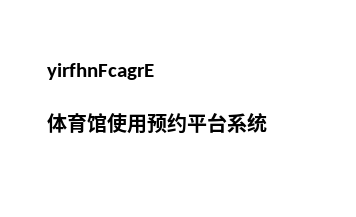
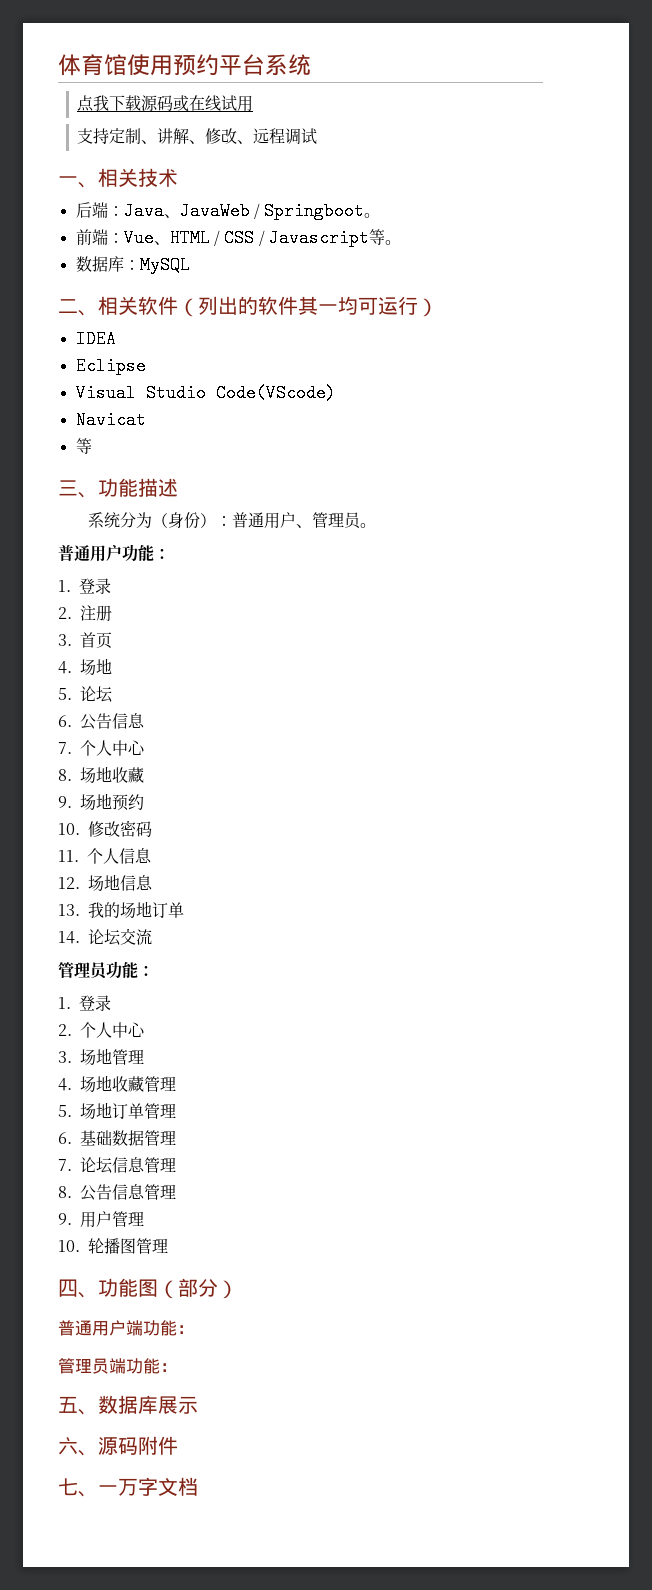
[47,63,154,80] yirfhnFcagrE // -> (58, 65) none
(267, 122) none -> [77,95,254,112] [77,128,318,145] [58,168,178,188] [75,202,381,220] [75,229,401,247] [75,256,190,274] [58,296,438,317] [75,330,116,348] [75,357,146,375] [75,384,336,402] [75,411,146,429] [75,438,92,454] [58,478,178,498] [87,512,376,529] [58,544,170,562] [58,578,111,594] [58,605,112,621] [58,632,112,649] [58,658,112,675] [58,686,113,703] [58,713,145,730] [58,740,145,756] [58,766,144,783] [58,793,144,811] [58,820,152,837] [58,848,152,864] [58,874,153,891] [58,901,184,918] [58,928,152,946] [58,961,154,980] [58,995,111,1011] [58,1022,145,1038] [58,1048,144,1065] [58,1075,176,1092] [58,1102,176,1119] [58,1130,176,1146] [58,1157,176,1174] [58,1184,176,1201] [58,1211,144,1228] [58,1238,168,1254] [58,1278,238,1299] [58,1320,194,1336] [58,1358,177,1374] [58,1395,198,1415] [58,1436,178,1456] [58,1477,198,1497] // 点我下载源码或在线试用 // 支持定制、讲解、修改、远程调试 // 一、相关技术 // 后端：Java、JavaWeb / Springboot。 // 前端：Vue、HTML / CSS / Javascript等。 // 数据库：MySQL // 二、相关软件（列出的软件其一均可运行） // IDEA // Eclipse // Visual Studio Code(VScode) // Navicat // 等 // 三、功能描述 // 系统分为（身份）：普通用户、管理员。 // 普通用户功能： // 1.登录 // 2.注册 // 3.首页 // 4.场地 // 5.论坛 // 6.公告信息 // 7.个人中心 // 8.场地收藏 // 9.场地预约 // 10.修改密码 // 11.个人信息 // 12.场地信息 // 13.我的场地订单 // 14.论坛交流 // 管理员功能： // 1.登录 // 2.个人中心 // 3.场地管理 // 4.场地收藏管理 // 5.场地订单管理 // 6.基础数据管理 // 7.论坛信息管理 // 8.公告信息管理 // 9.用户管理 // 10.轮播图管理 // 四、功能图（部分） // 普通用户端功能： // 管理员端功能： // 五、数据库展示 // 六、源码附件 // 七、一万字文档

